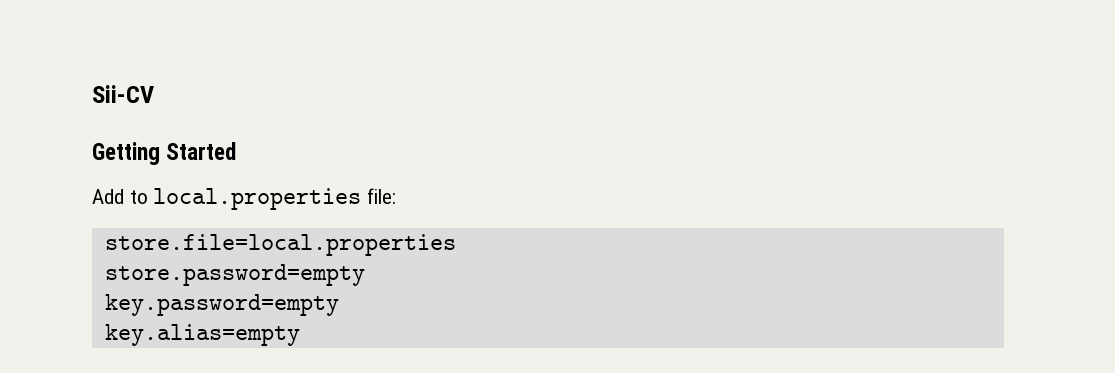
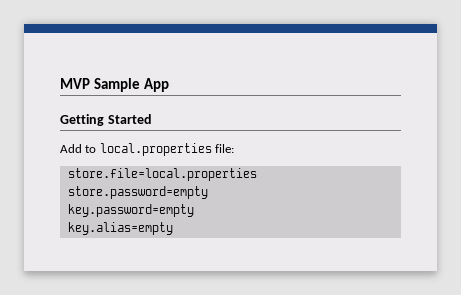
[92,85,154,103] Sii-CV -> [60,78,169,92] MVP Sample App

